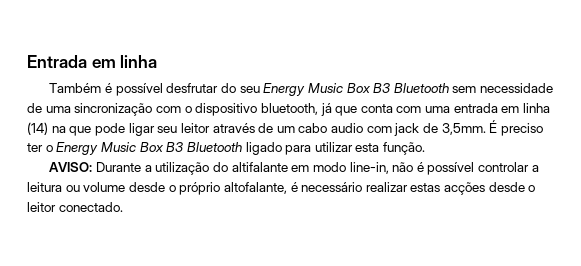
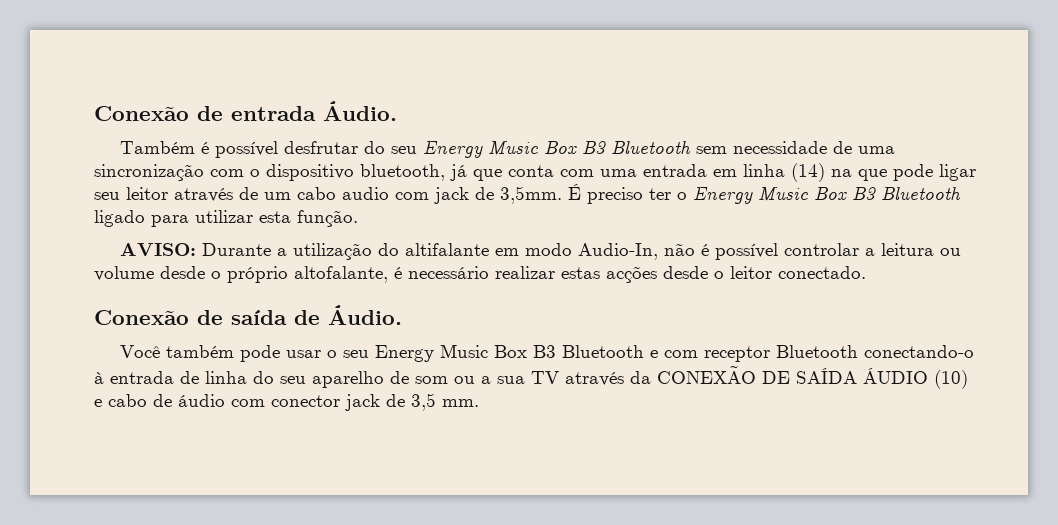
[27,55,158,68] Entrada em linha -> [94,101,397,121] Conexão de entrada Áudio.
[349,162,389,174] line-in, -> [578,243,659,260] Audio-In,
(123, 207) none -> [94,305,402,325] [120,344,975,362] [94,365,968,389] [94,393,479,411] // Conexão de saída de Áudio. // Você também pode usar o seu Energy Music Box B3 Bluetooth e com receptor Bluetooth conectando-o à entrada de linha do seu aparelho de som ou a sua TV através da CONEXÃO DE SAÍDA ÁUDIO (10) e cabo de áudio com conector jack de 3,5 mm.

